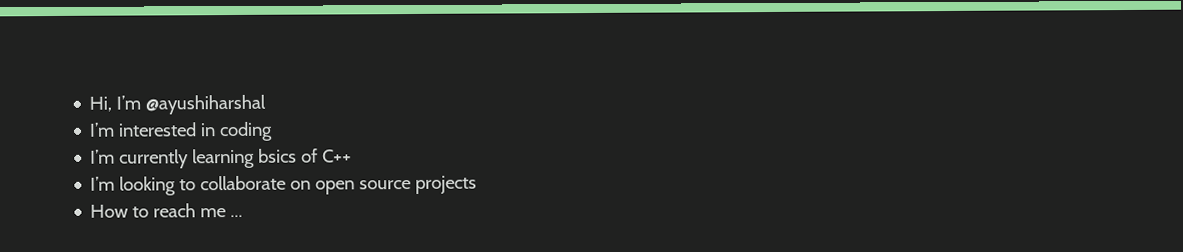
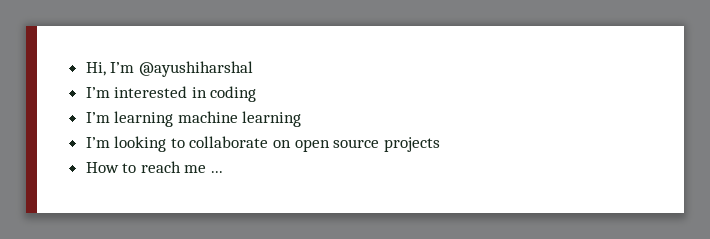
[119,148,353,169] currently learning bsics of C++ -> [114,111,302,127] learning machine learning

